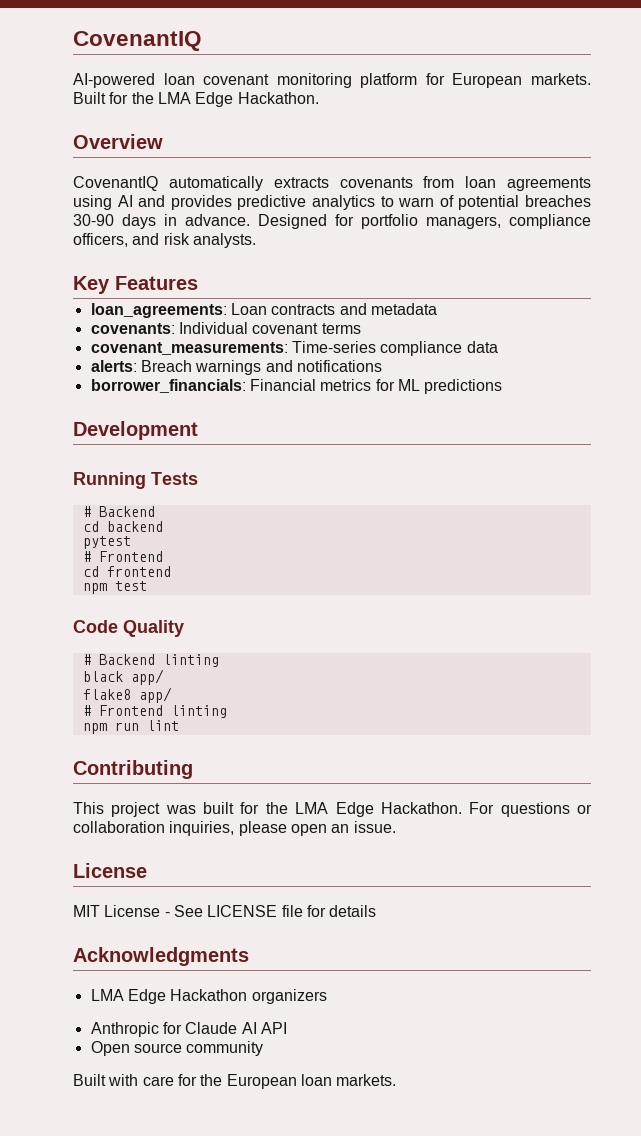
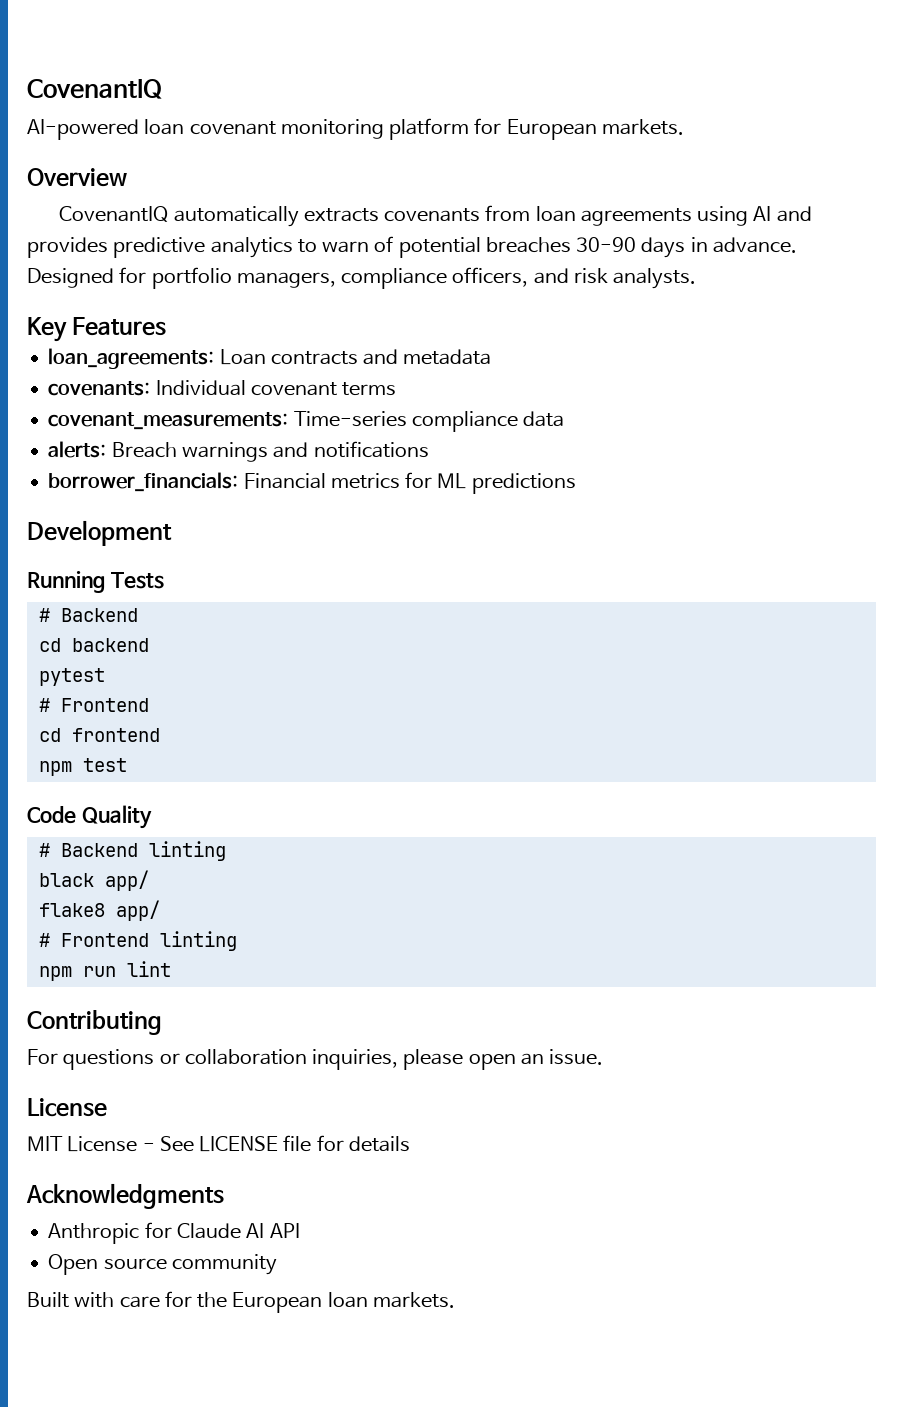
[73,92,319,107] Built for the LMA Edge Hackathon. -> (684, 127) none
[73,802,462,817] This project was built for the LMA Edge Hackathon. -> (162, 1022) none
[90,989,327,1004] // LMA Edge Hackathon organizers -> (224, 1196) none

